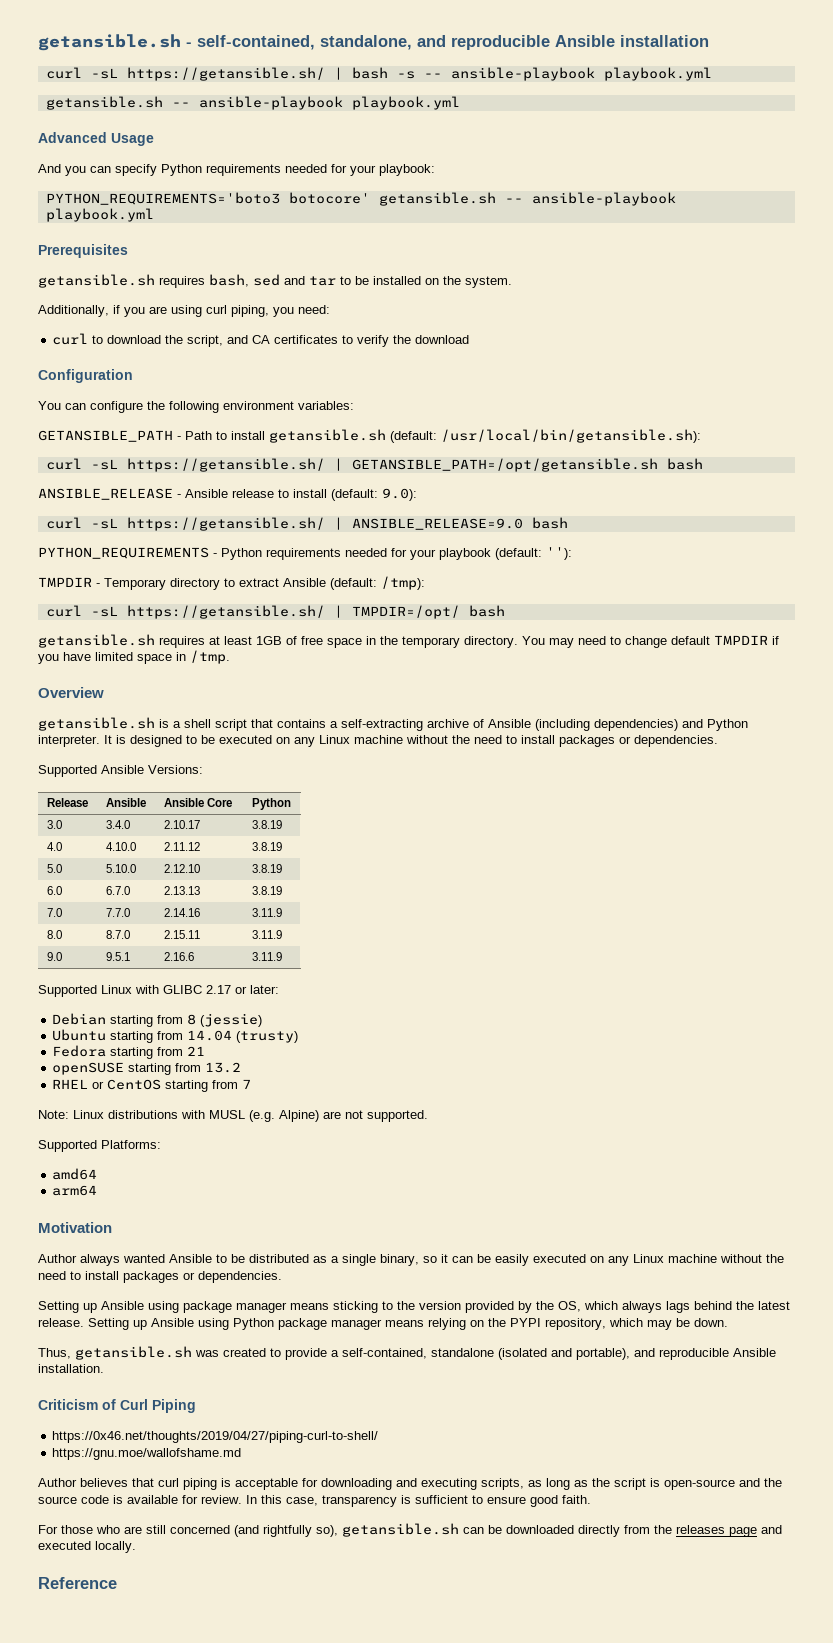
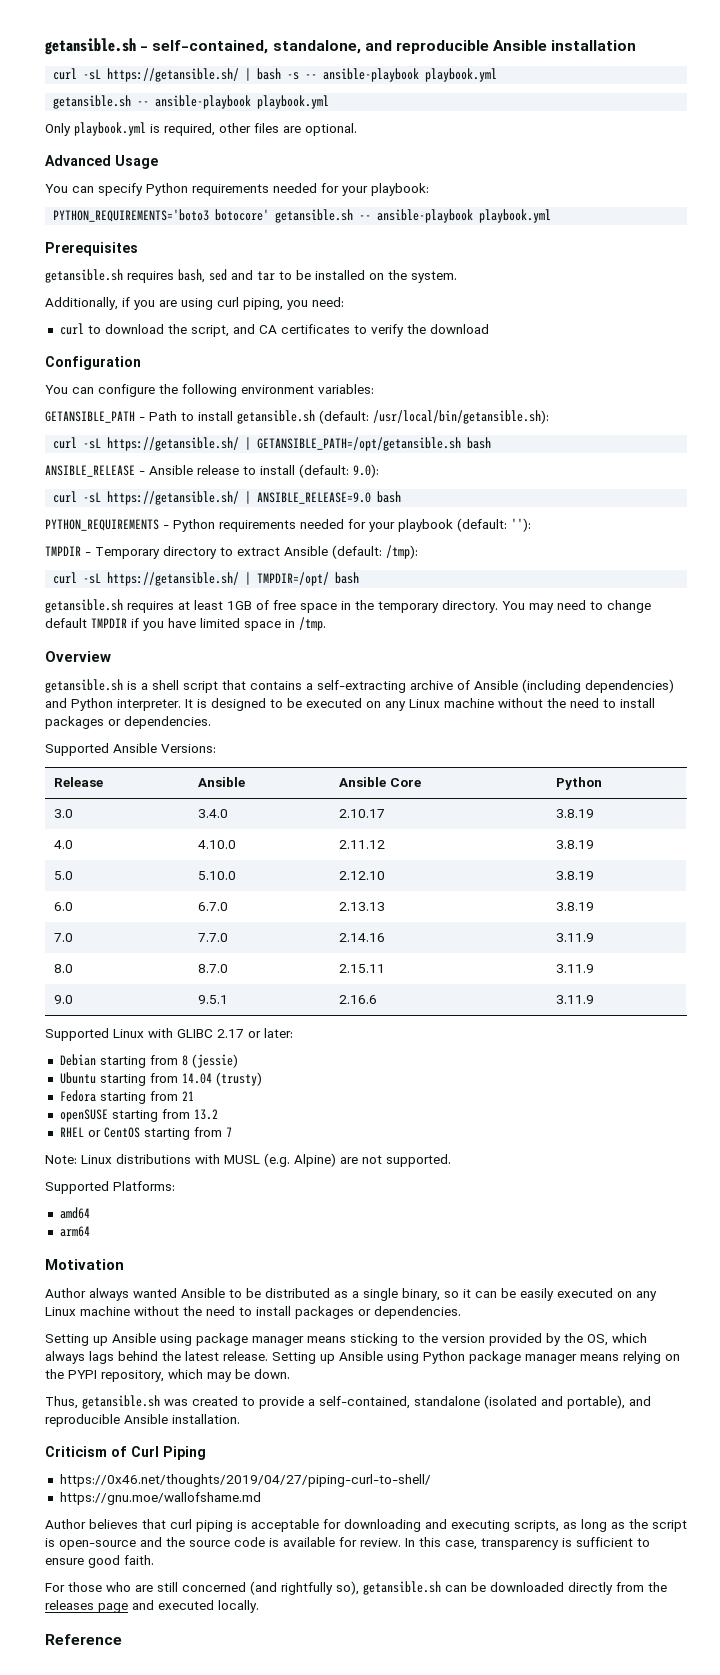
(460, 103) none -> [45,122,357,136] // Only playbook.yml is required, other files are optional.
[38,164,86,176] And you -> [45,184,68,193] You

